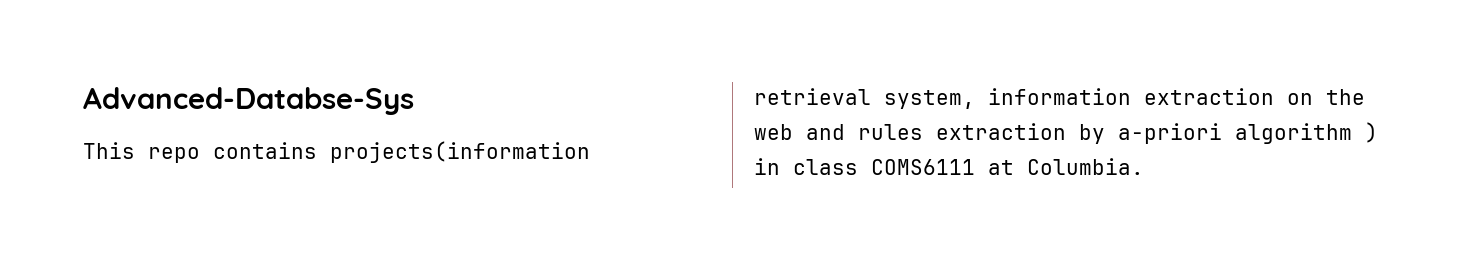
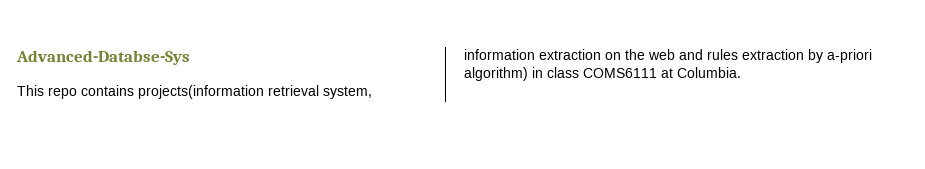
[1235,122,1378,144] algorithm ) -> [464,67,528,81] algorithm)

